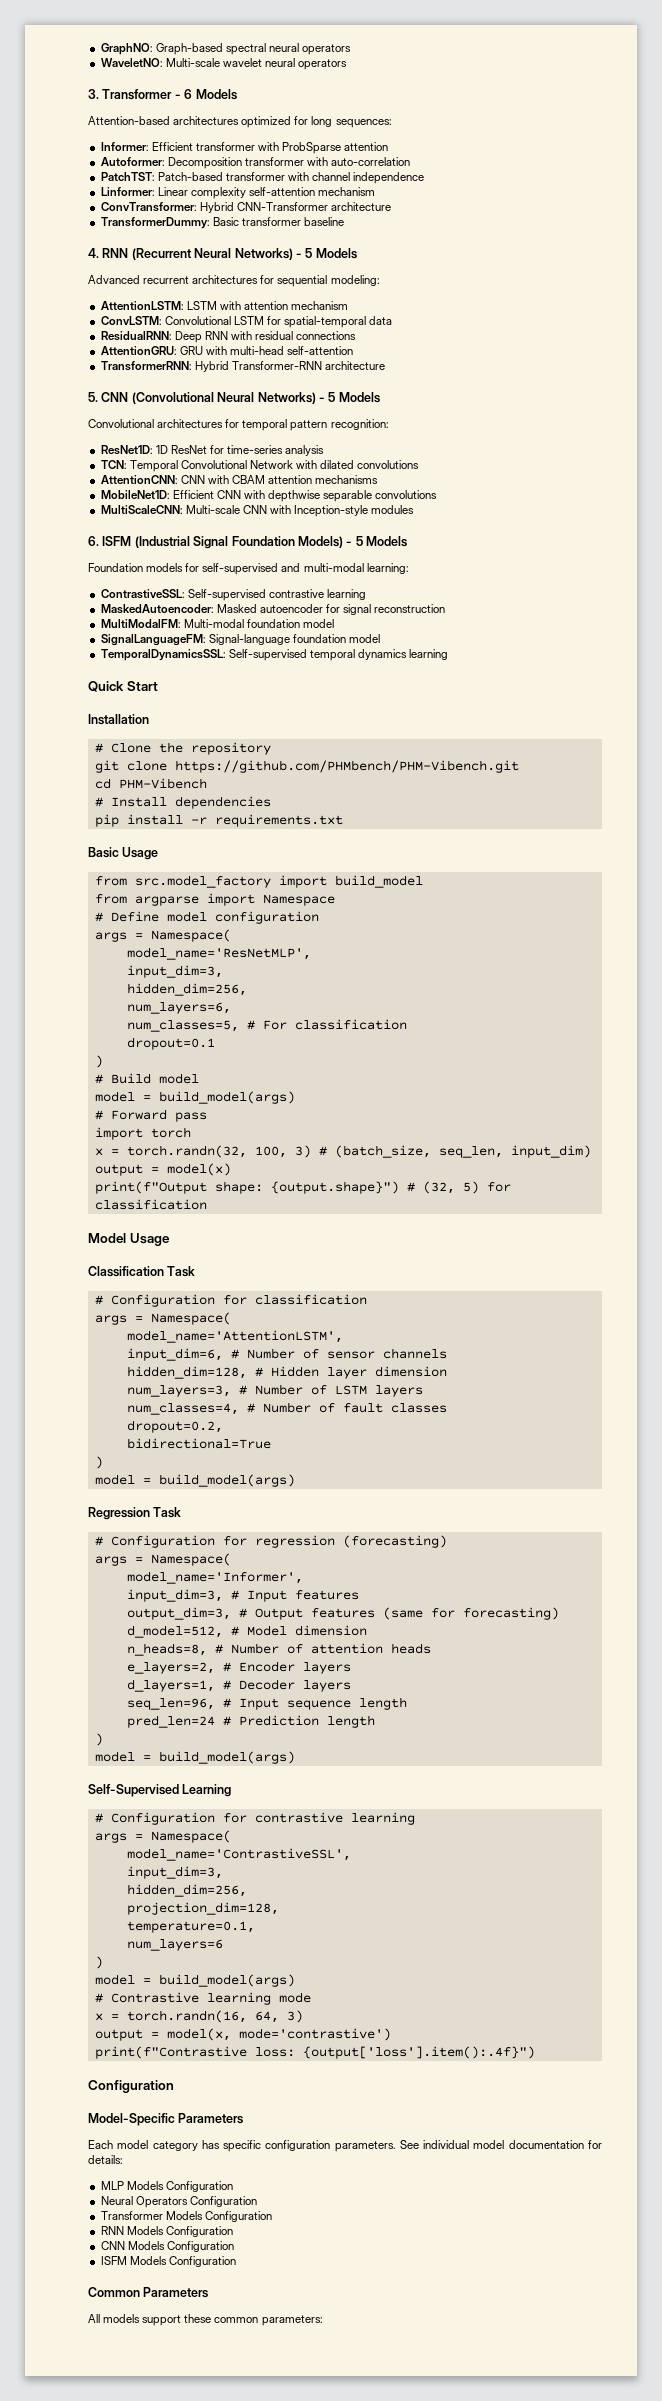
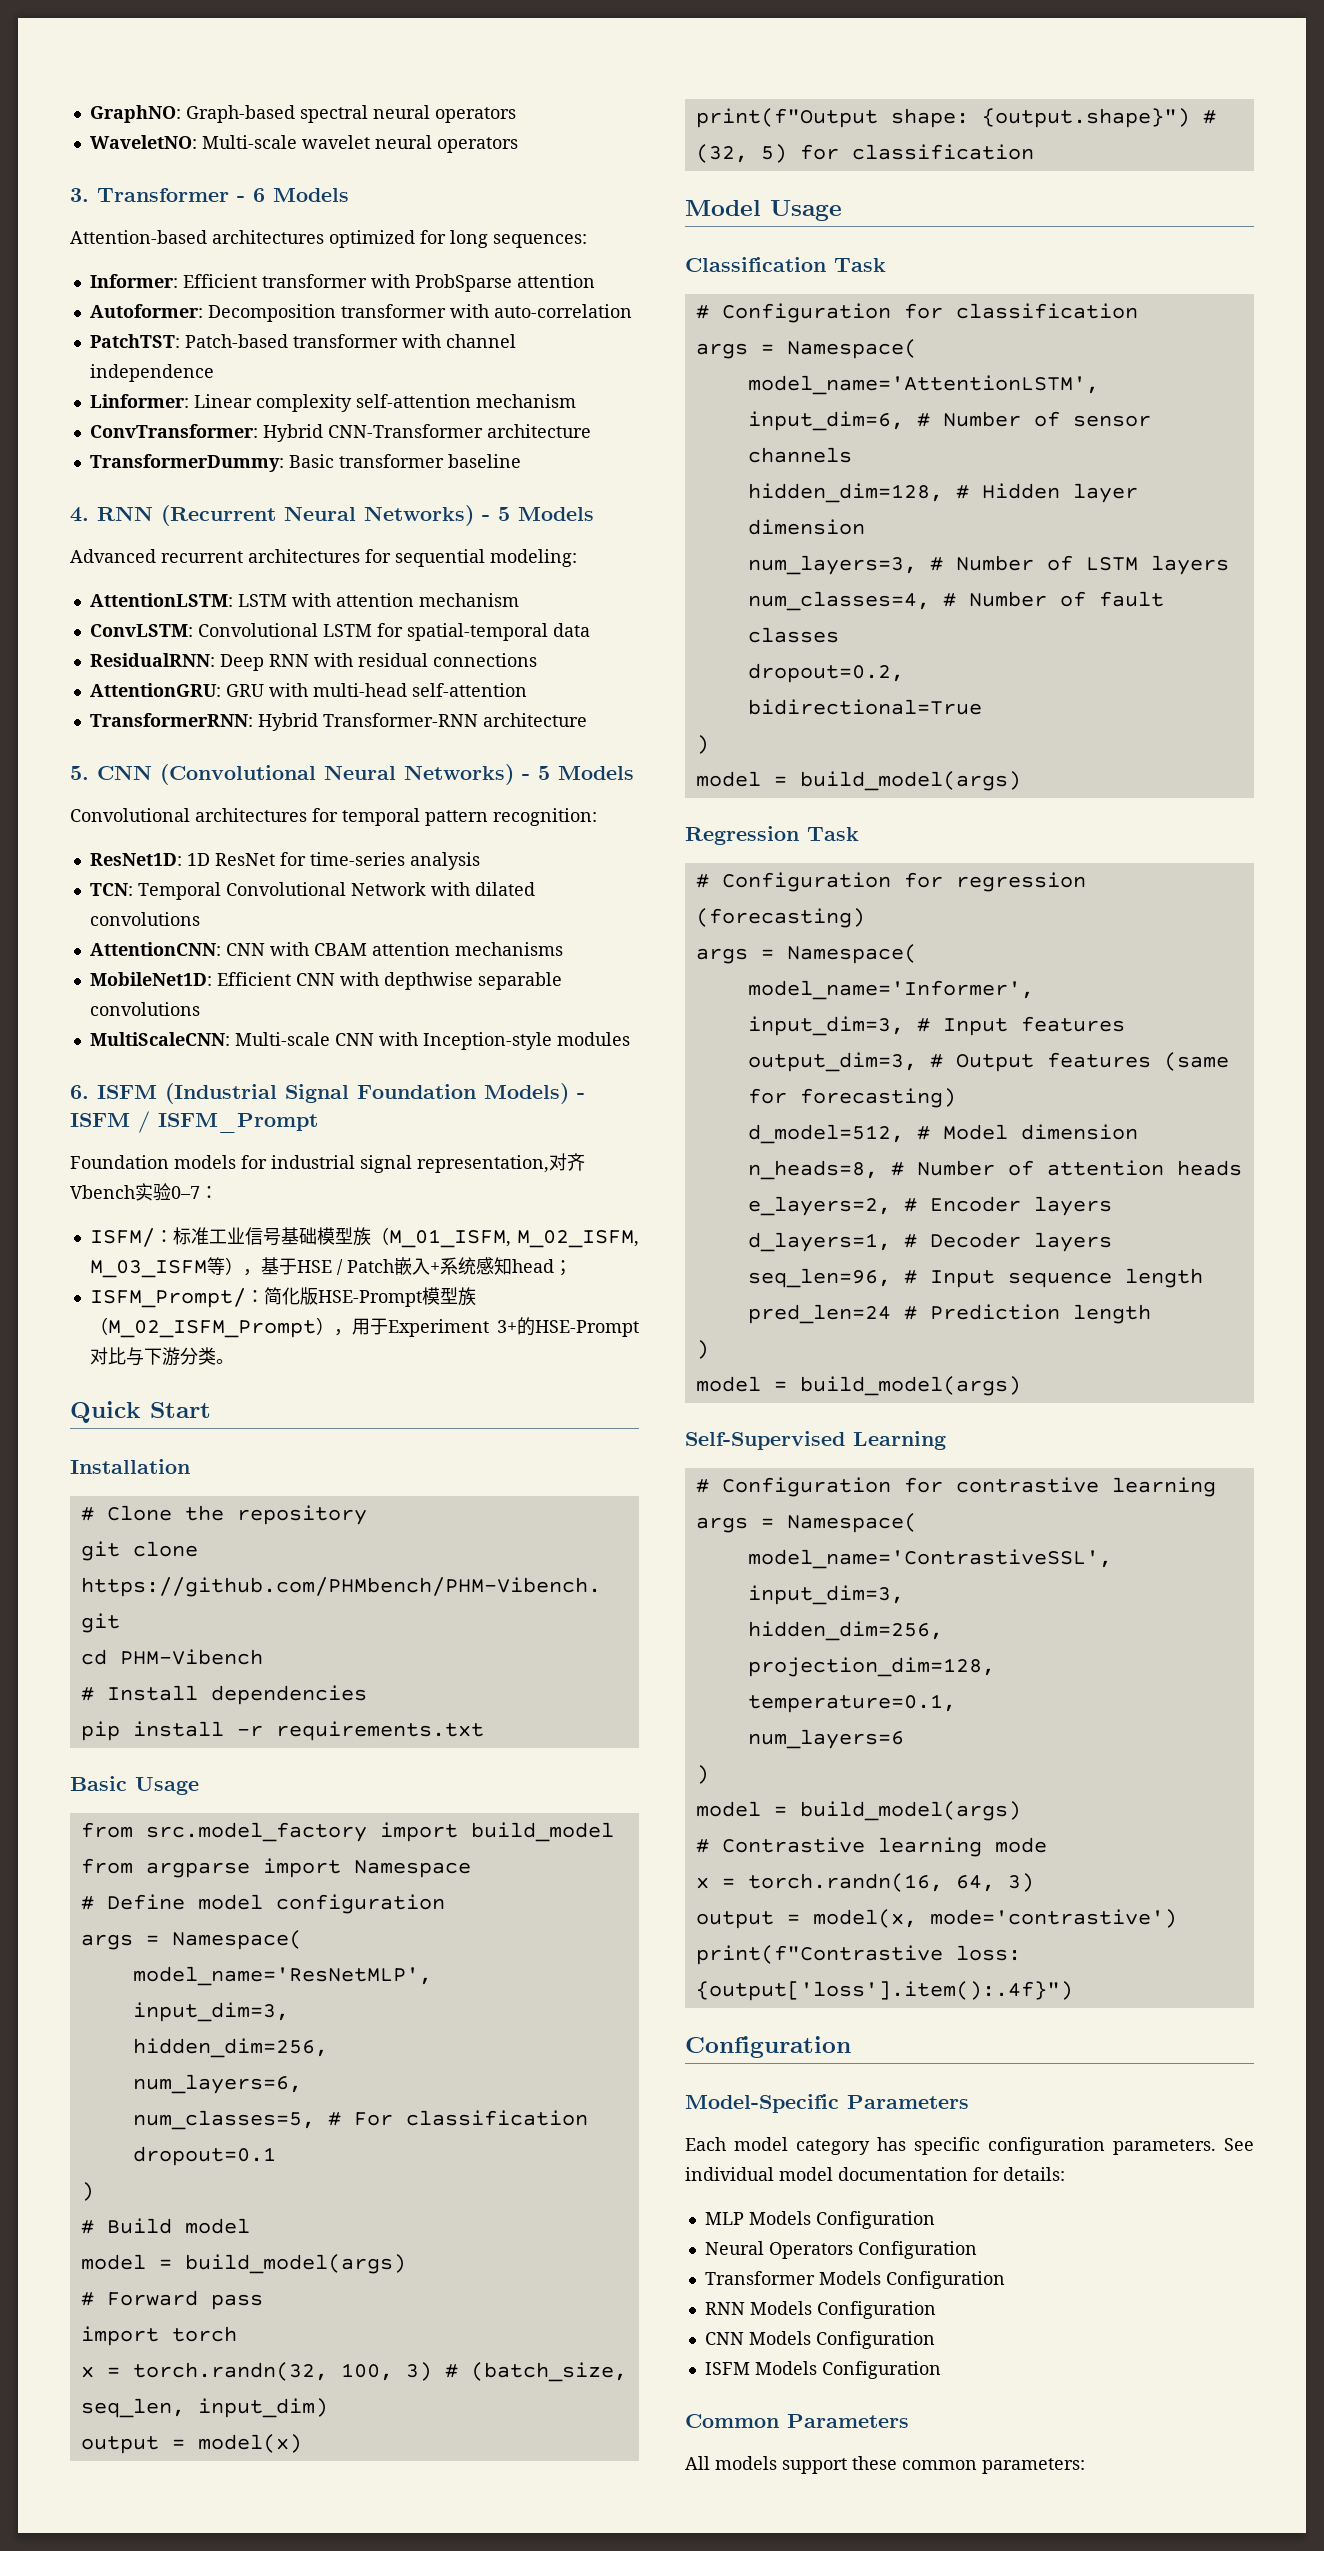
[355,536,407,547] 5 Models -> [70,1111,318,1133] ISFM / ISFM_Prompt
[202,563,409,575] [100,589,366,601] [100,604,446,615] [100,619,334,628] [100,634,380,646] [100,649,449,661] self-supervised and multi-modal learning: // ContrastiveSSL: Self-supervised contrastive learning // MaskedAutoencoder: Masked autoencoder for signal reconstruction // MultiModalFM: Multi-modal foundation model // SignalLanguageFM: Signal-language foundation model // TemporalDynamicsSSL: Self-supervised temporal dynamics learning -> [271,1153,585,1173] [70,1183,218,1201] [89,1227,639,1248] [89,1257,572,1278] [89,1287,476,1308] [89,1317,639,1338] [89,1347,234,1366] industrial signal representation,对齐Vbench实验0–7： // ISFM/：标准工业信号基础模型族（M_01_ISFM, M_02_ISFM, M_03_ISFM等），基于HSE / Patch嵌入+系统感知head； // ISFM_Prompt/：简化版HSE-Prompt模型族（M_02_ISFM_Prompt），用于Experiment 3+的HSE-Prompt对比与下游分类。

